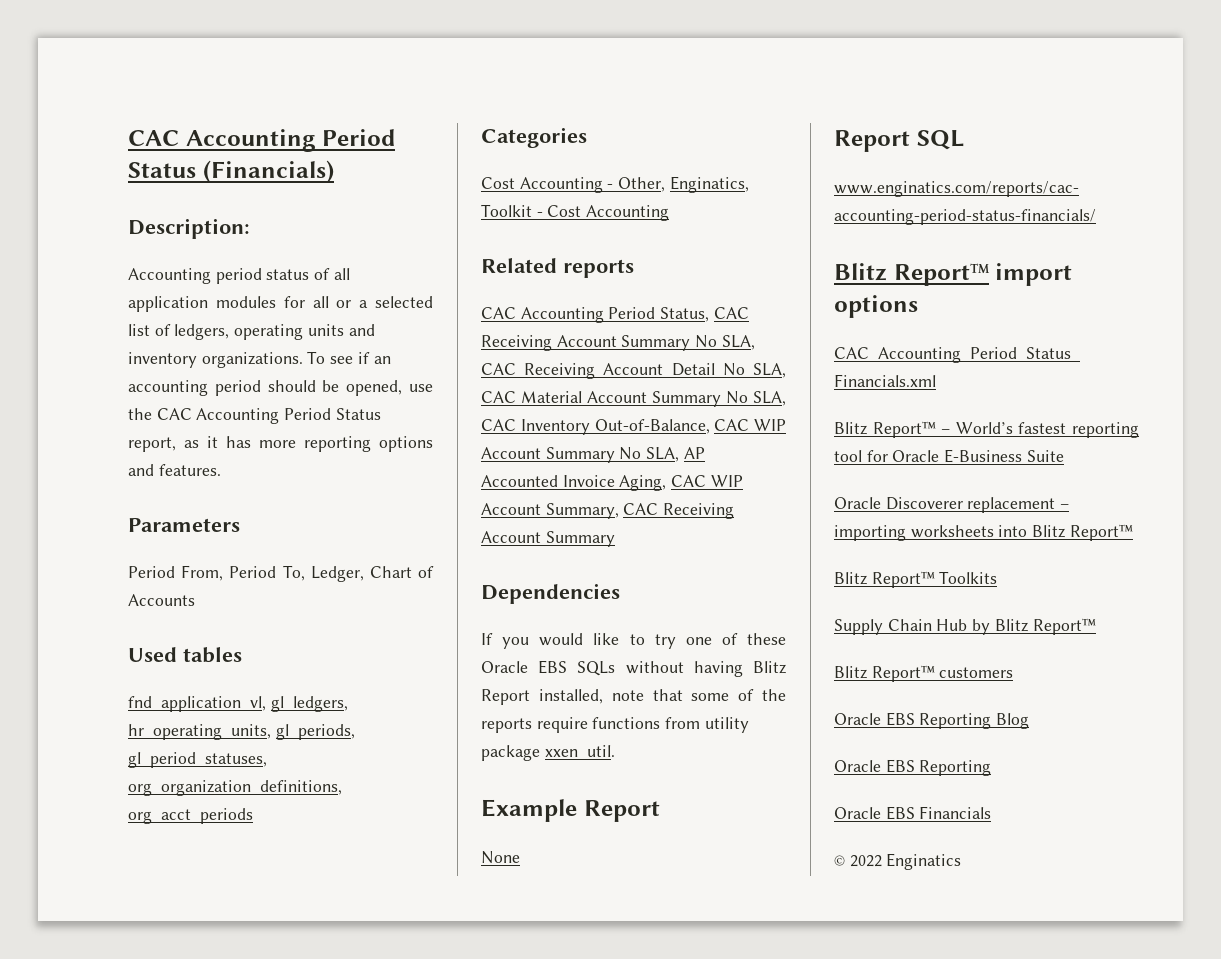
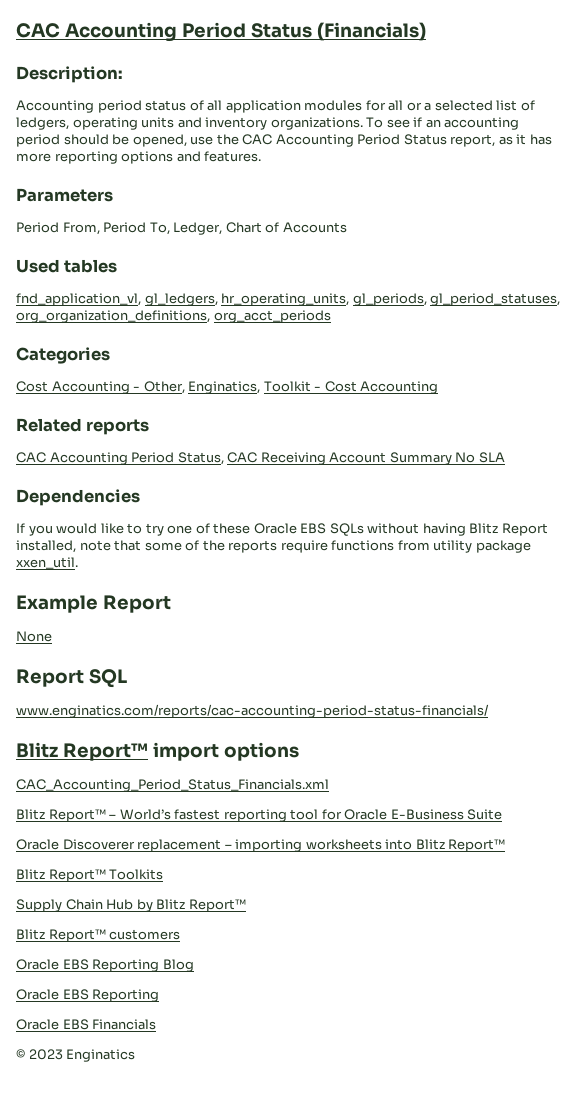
[721,335,755,350] [481,363,786,379] [481,391,786,407] [481,419,786,435] [481,447,705,463] [481,475,743,491] [481,503,735,519] [481,531,615,547] SLA, CAC Receiving Account Detail No SLA, CAC Material Account Summary No SLA, CAC Inventory Out-of-Balance, CAC WIP Account Summary No SLA, AP Accounted Invoice Aging, CAC WIP Account Summary, CAC Receiving Account Summary -> [478,452,505,463] SLA
[849,855,882,867] 2022 -> [28,1049,63,1060] 2023

